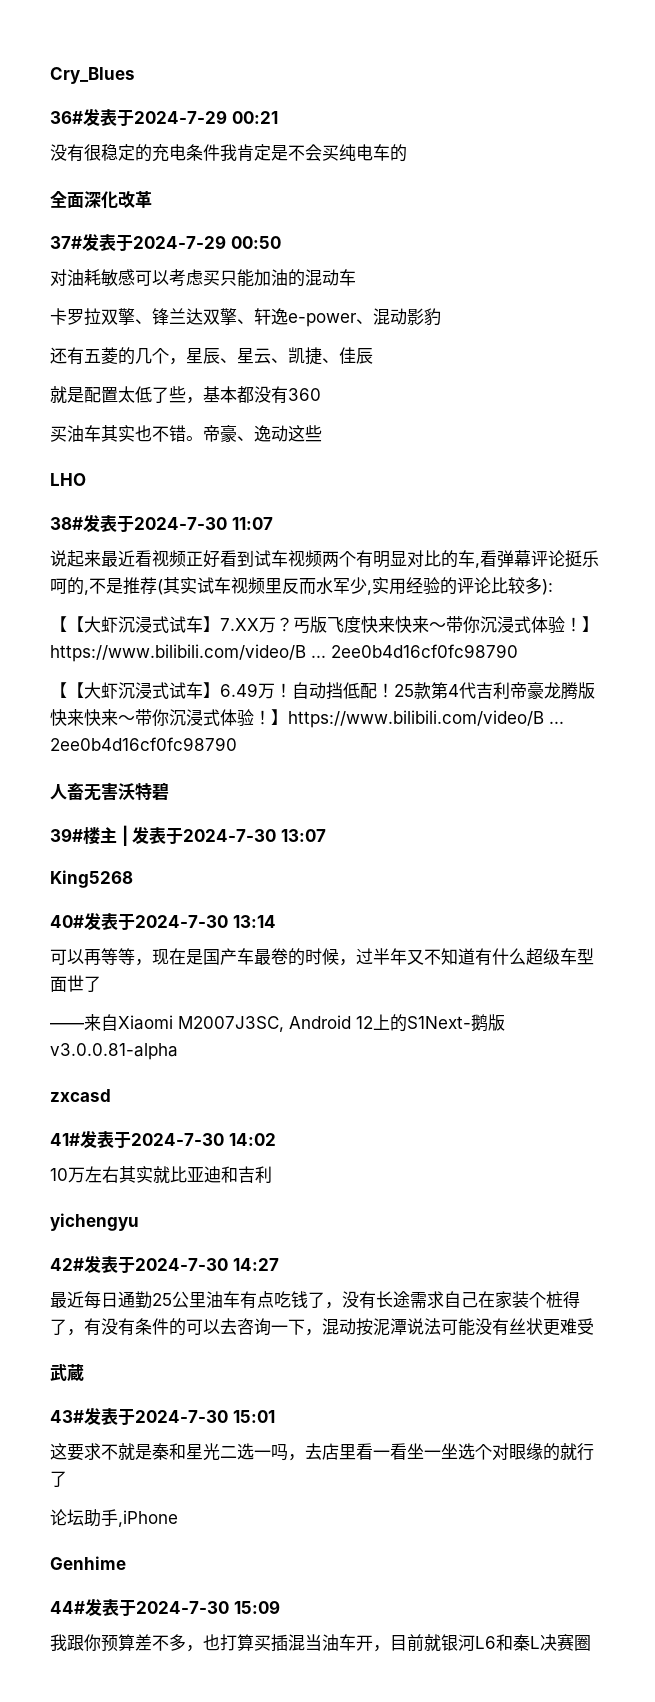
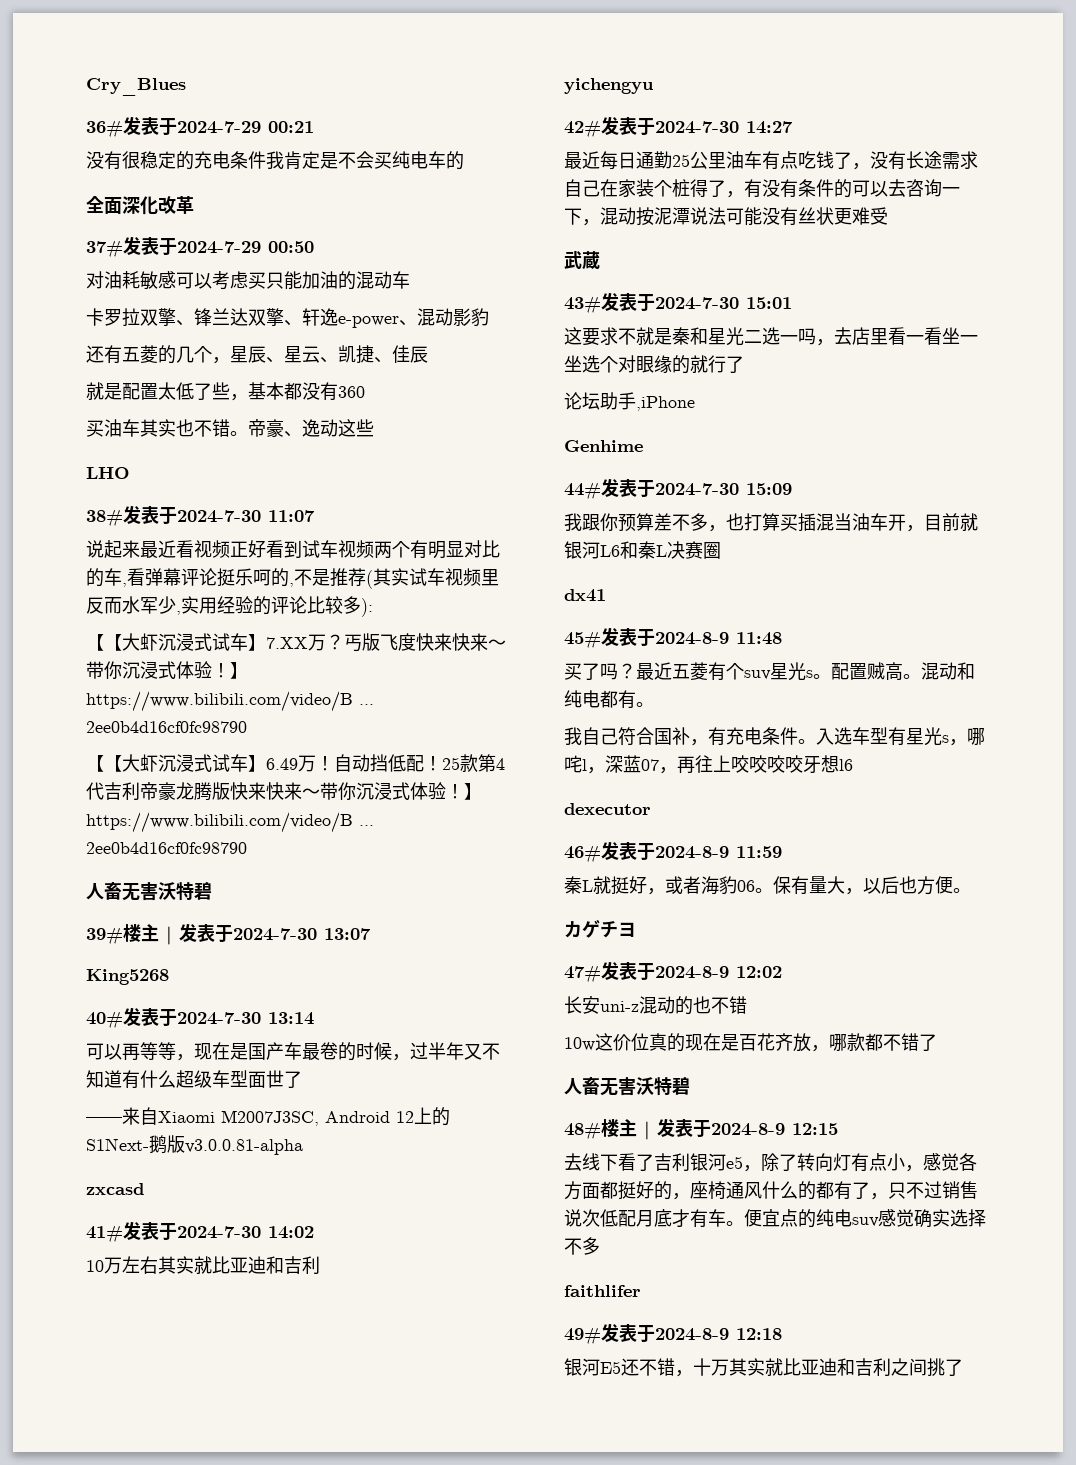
(591, 1643) none -> [564,589,606,602] [564,627,782,649] [564,662,975,681] [564,690,654,709] [564,727,985,746] [564,755,853,774] [564,803,651,815] [564,841,782,863] [564,876,971,895] [564,920,636,938] [564,961,782,983] [564,996,747,1015] [564,1033,937,1052] [564,1077,690,1096] [564,1118,838,1140] [564,1153,977,1172] [564,1181,978,1200] [564,1209,986,1228] [564,1237,600,1255] [564,1285,641,1297] [564,1323,782,1345] [564,1358,963,1377] // dx41 // 45#发表于2024-8-9 11:48 // 买了吗？最近五菱有个suv星光s。配置贼高。混动和纯电都有。 // 我自己符合国补，有充电条件。入选车型有星光s，哪咤l，深蓝07，再往上咬咬咬咬牙想l6 // dexecutor // 46#发表于2024-8-9 11:59 // 秦L就挺好，或者海豹06。保有量大，以后也方便。 // カゲチヨ // 47#发表于2024-8-9 12:02 // 长安uni-z混动的也不错 // 10w这价位真的现在是百花齐放，哪款都不错了 // 人畜无害沃特碧 // 48#楼主 | 发表于2024-8-9 12:15 // 去线下看了吉利银河e5，除了转向灯有点小，感觉各方面都挺好的，座椅通风什么的都有了，只不过销售说次低配月底才有车。便宜点的纯电suv感觉确实选择不多 // faithlifer // 49#发表于2024-8-9 12:18 // 银河E5还不错，十万其实就比亚迪和吉利之间挑了

